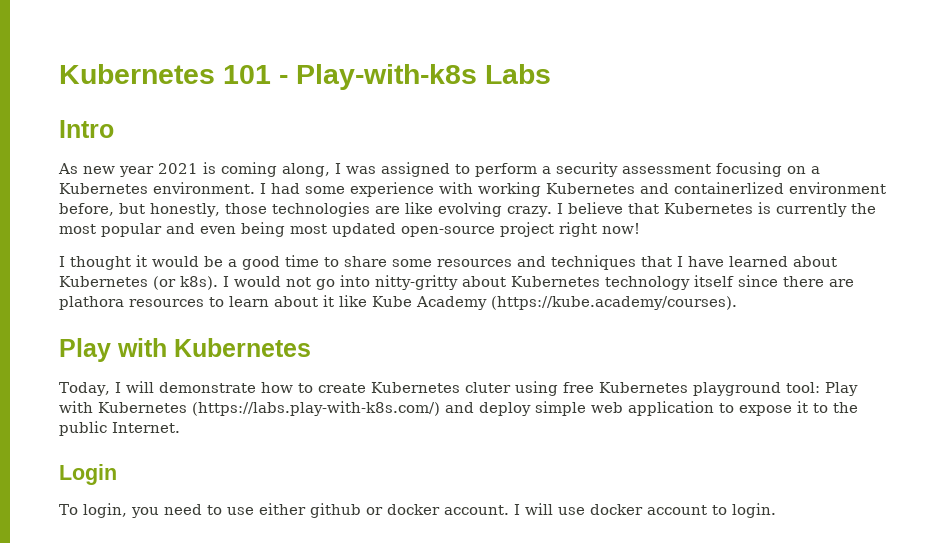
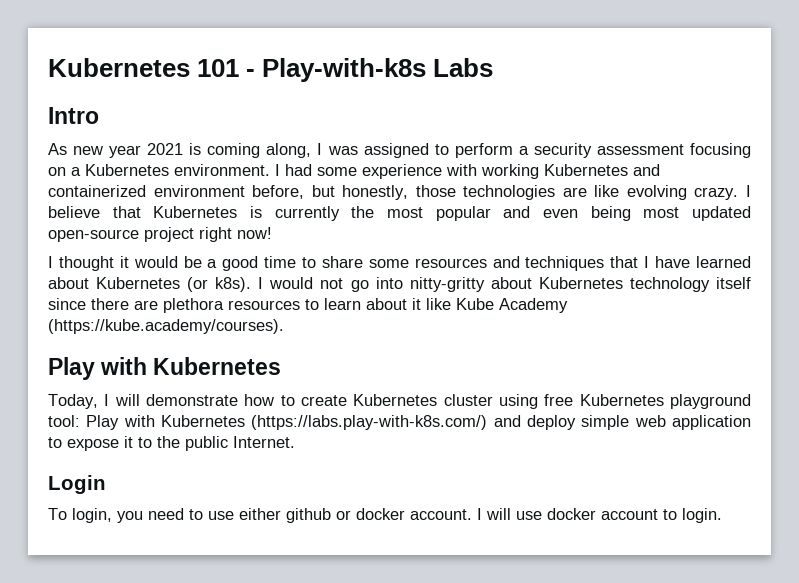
[674,182,784,194] containerlized -> [48,185,146,197] containerized
[59,296,124,310] plathora -> [163,298,224,313] plethora
[464,382,511,393] cluter -> [443,394,493,406] cluster

